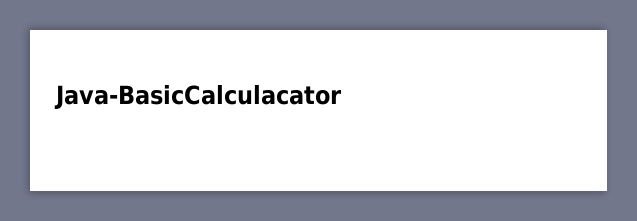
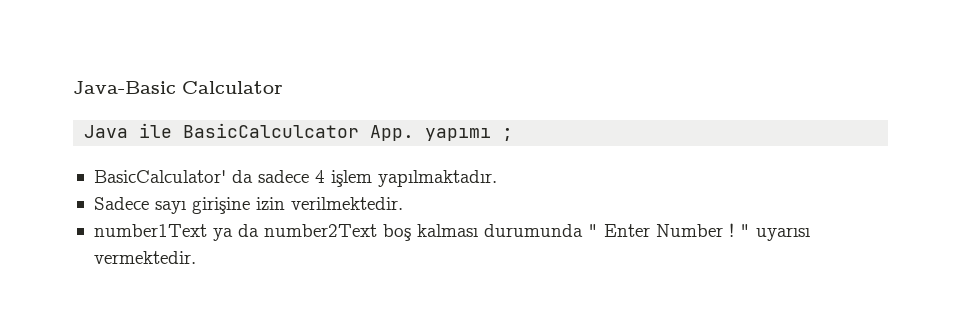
[54,85,342,109] Java-BasicCalculacator -> [73,81,283,94] [84,123,514,141] [93,170,497,187] [93,197,403,214] [93,223,810,241] [93,251,196,264] Java-Basic Calculator // Java ile BasicCalculcator App. yapımı ; // BasicCalculator' da sadece 4 işlem yapılmaktadır. // Sadece sayı girişine izin verilmektedir. // number1Text ya da number2Text boş kalması durumunda " Enter Number ! " uyarısı vermektedir.

